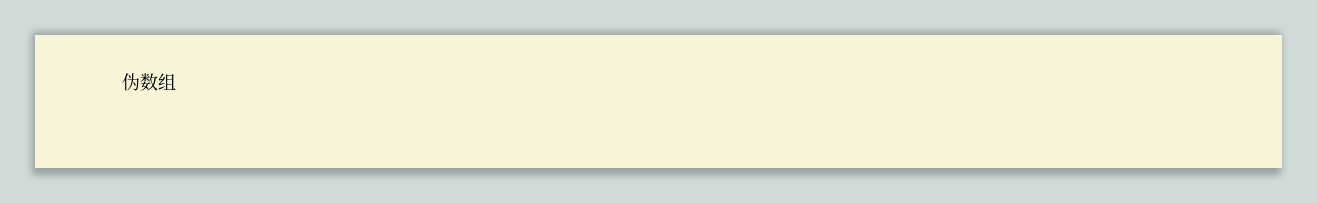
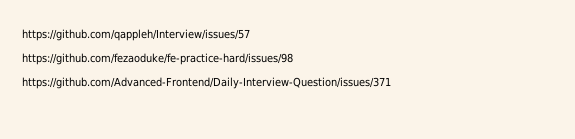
[122,73,176,91] 伪数组 -> [22,29,250,41] [22,53,293,65] [22,77,391,89] https://github.com/qappleh/Interview/issues/57 // https://github.com/fezaoduke/fe-practice-hard/issues/98 // https://github.com/Advanced-Frontend/Daily-Interview-Question/issues/371

